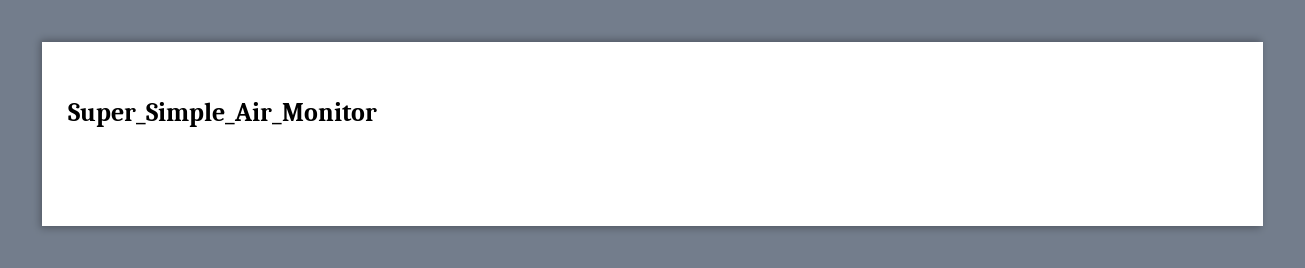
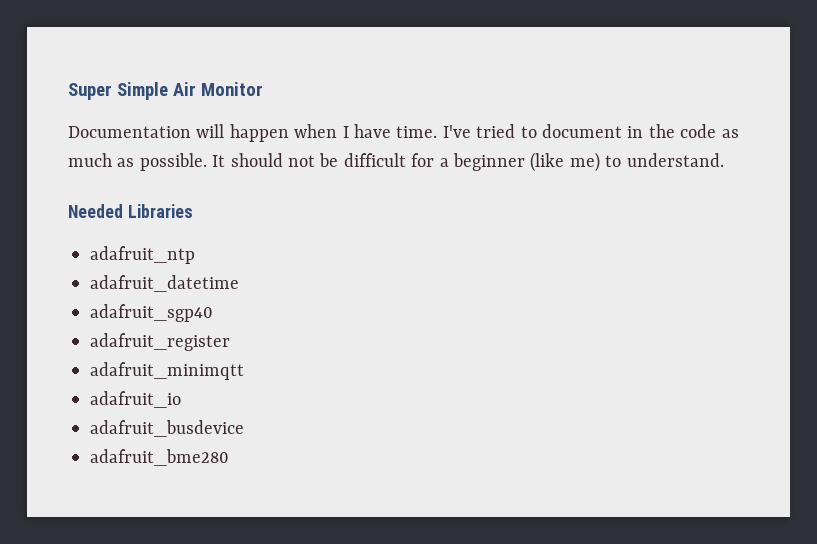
[68,102,377,127] Super_Simple_Air_Monitor -> [68,82,263,100] [68,124,739,142] [68,152,724,172] [68,204,193,218] [90,246,195,264] [90,275,239,292] [90,304,213,322] [90,333,230,351] [90,362,244,380] [90,391,181,408] [90,420,244,437] [90,449,229,466] Super Simple Air Monitor // Documentation will happen when I have time. I've tried to document in the code as much as possible. It should not be difficult for a beginner (like me) to understand. // Needed Libraries // adafruit_ntp // adafruit_datetime // adafruit_sgp40 // adafruit_register // adafruit_minimqtt // adafruit_io // adafruit_busdevice // adafruit_bme280

